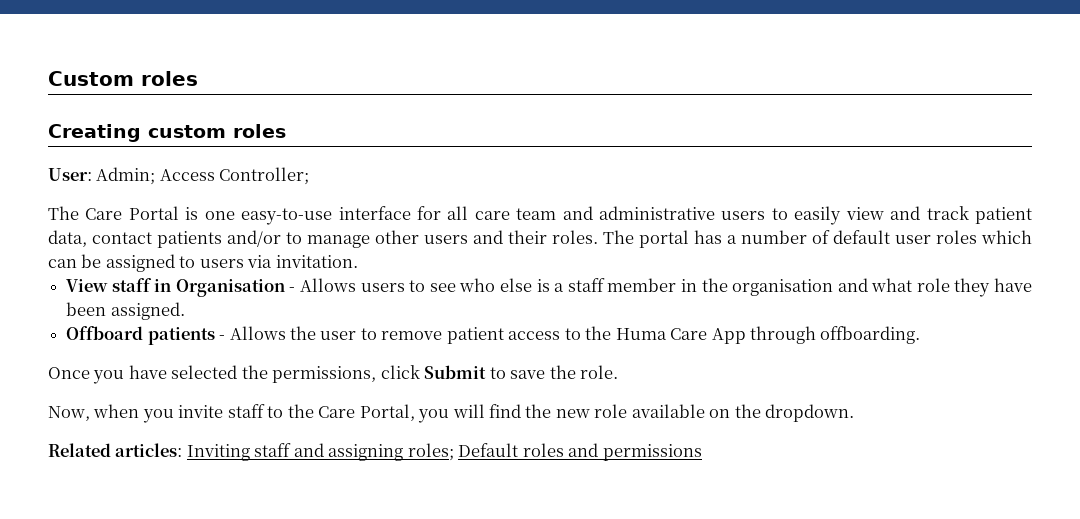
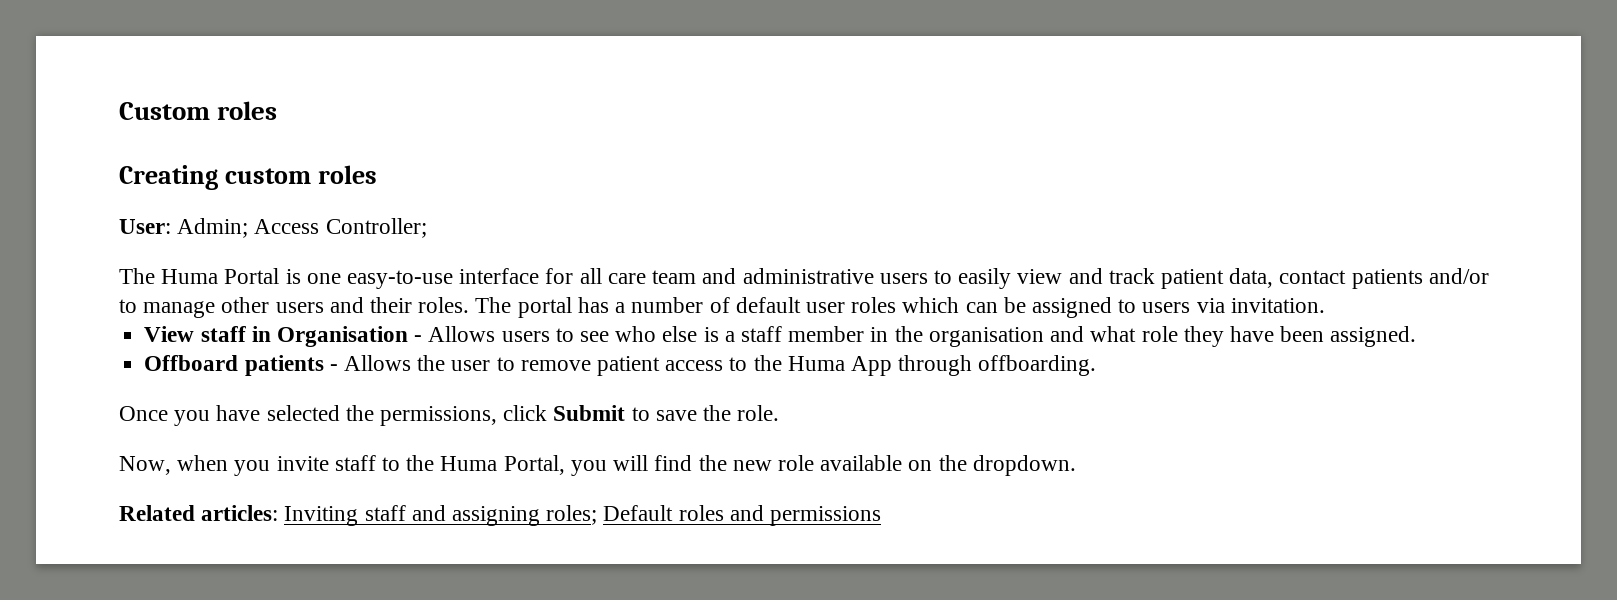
[85,208,123,220] Care -> [161,269,219,284] Huma
[670,328,708,340] Care -> (845, 363) none
[318,406,356,418] Care -> [440,456,498,471] Huma

